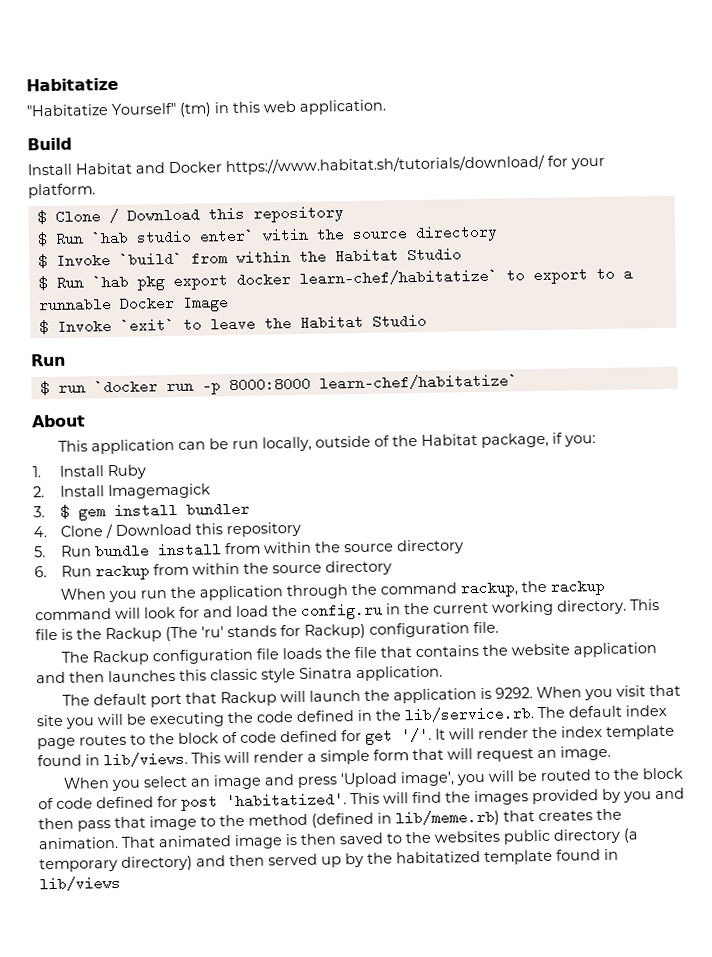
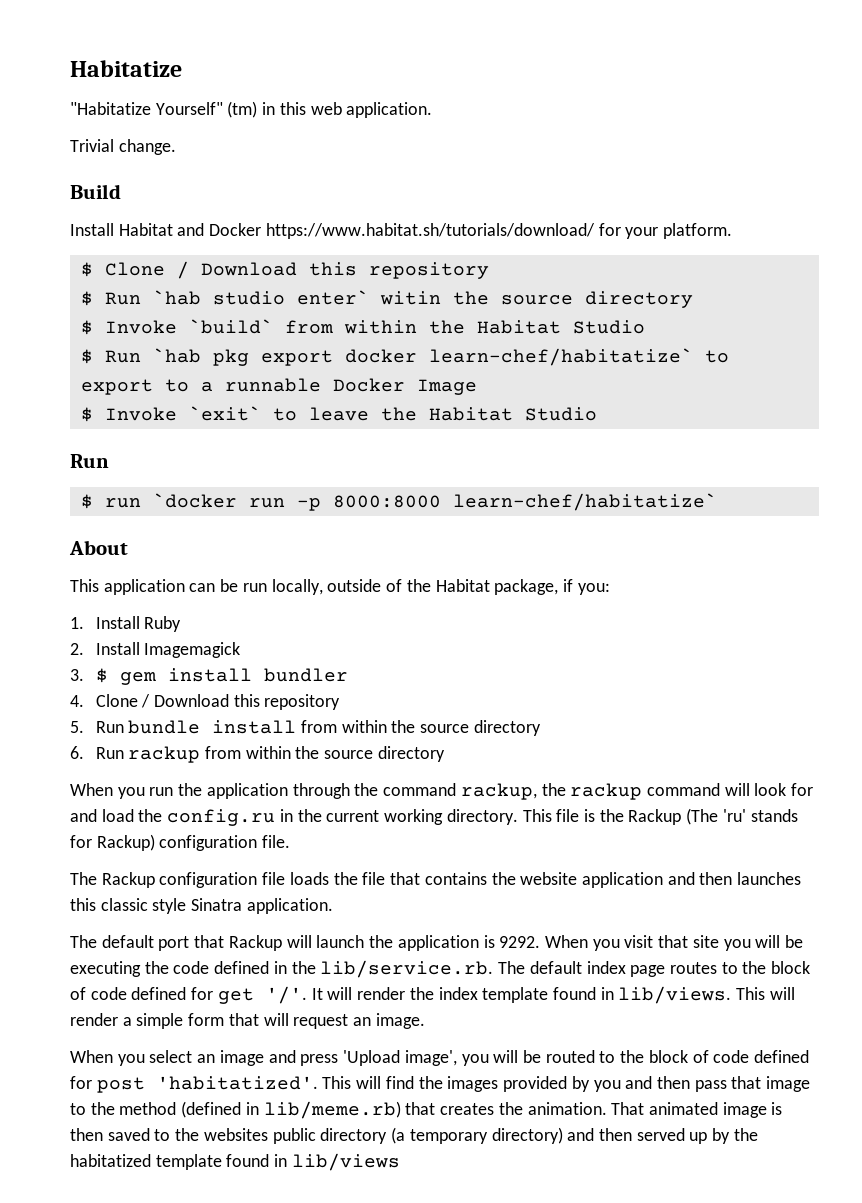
(387, 107) none -> [70,139,176,155] // Trivial change.

